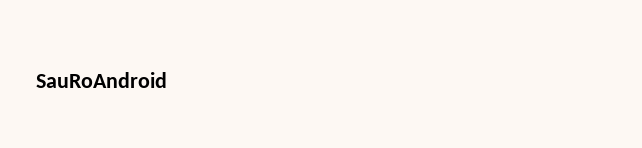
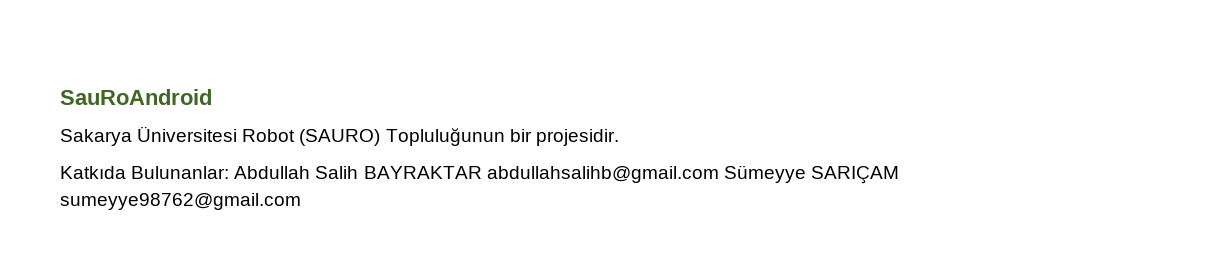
(167, 80) none -> [60,126,619,146] [60,165,899,184] [60,193,301,210] // Sakarya Üniversitesi Robot (SAURO) Topluluğunun bir projesidir. // Katkıda Bulunanlar: Abdullah Salih BAYRAKTAR abdullahsalihb@gmail.com Sümeyye SARIÇAM sumeyye98762@gmail.com

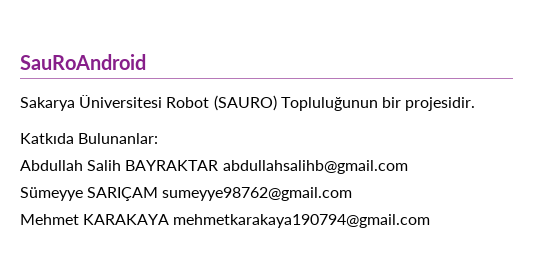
(230, 172) none -> (159, 138) //
(719, 174) none -> (408, 167) //
(301, 201) none -> [20,214,431,228] // Mehmet KARAKAYA mehmetkarakaya190794@gmail.com

